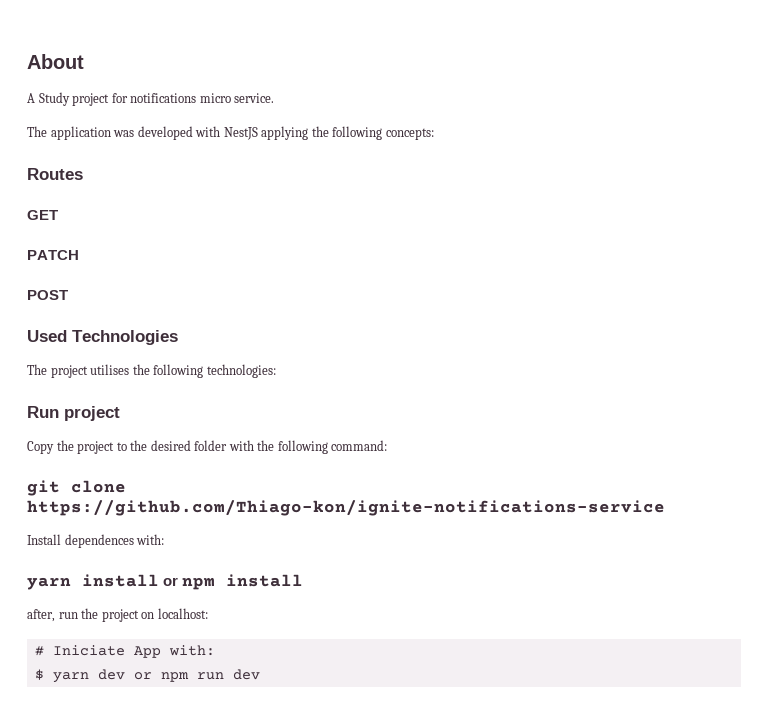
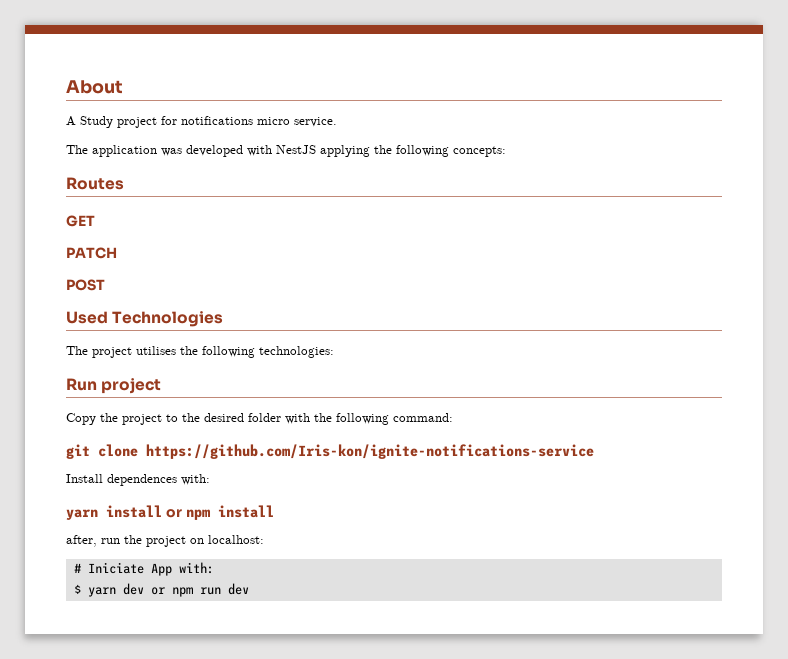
[27,500,665,516] https://github.com/Thiago-kon/ignite-notifications-service -> [146,444,594,459] https://github.com/Iris-kon/ignite-notifications-service

